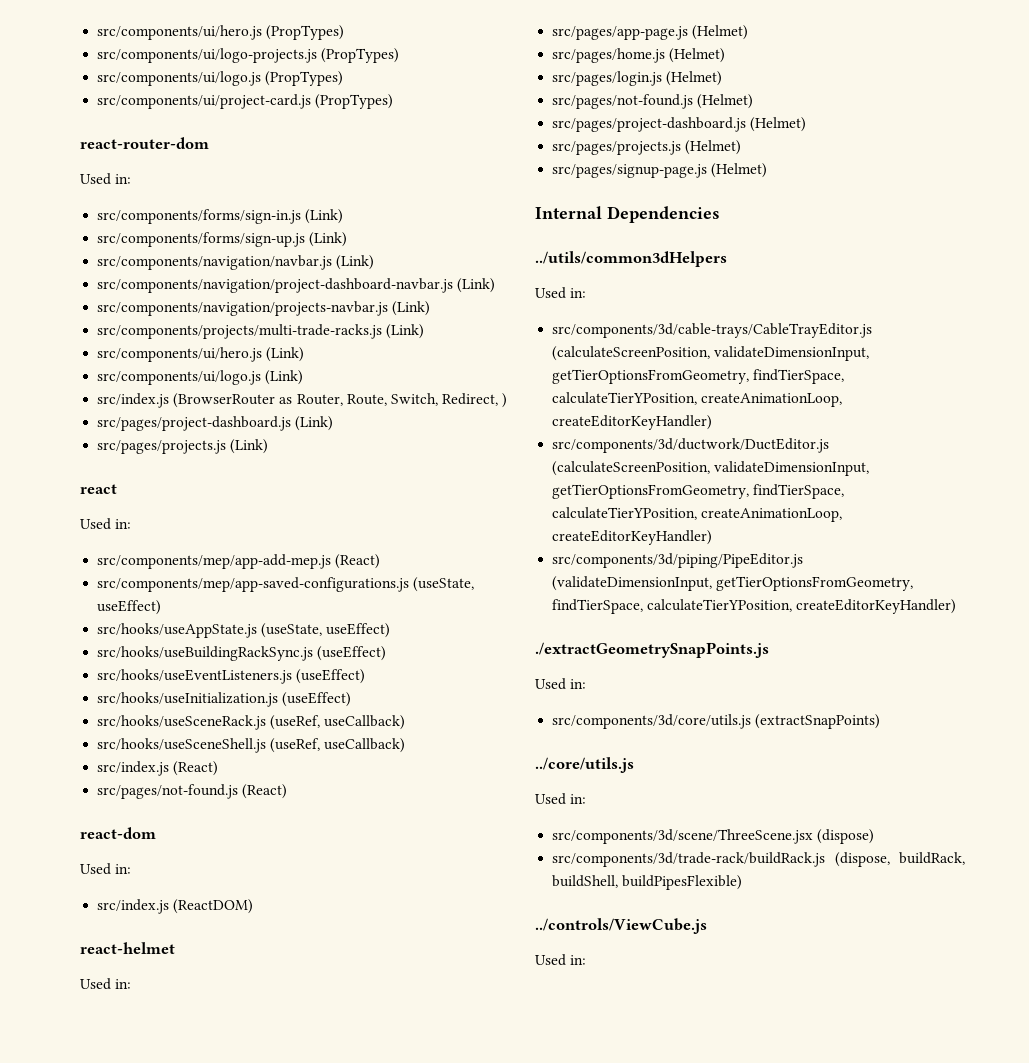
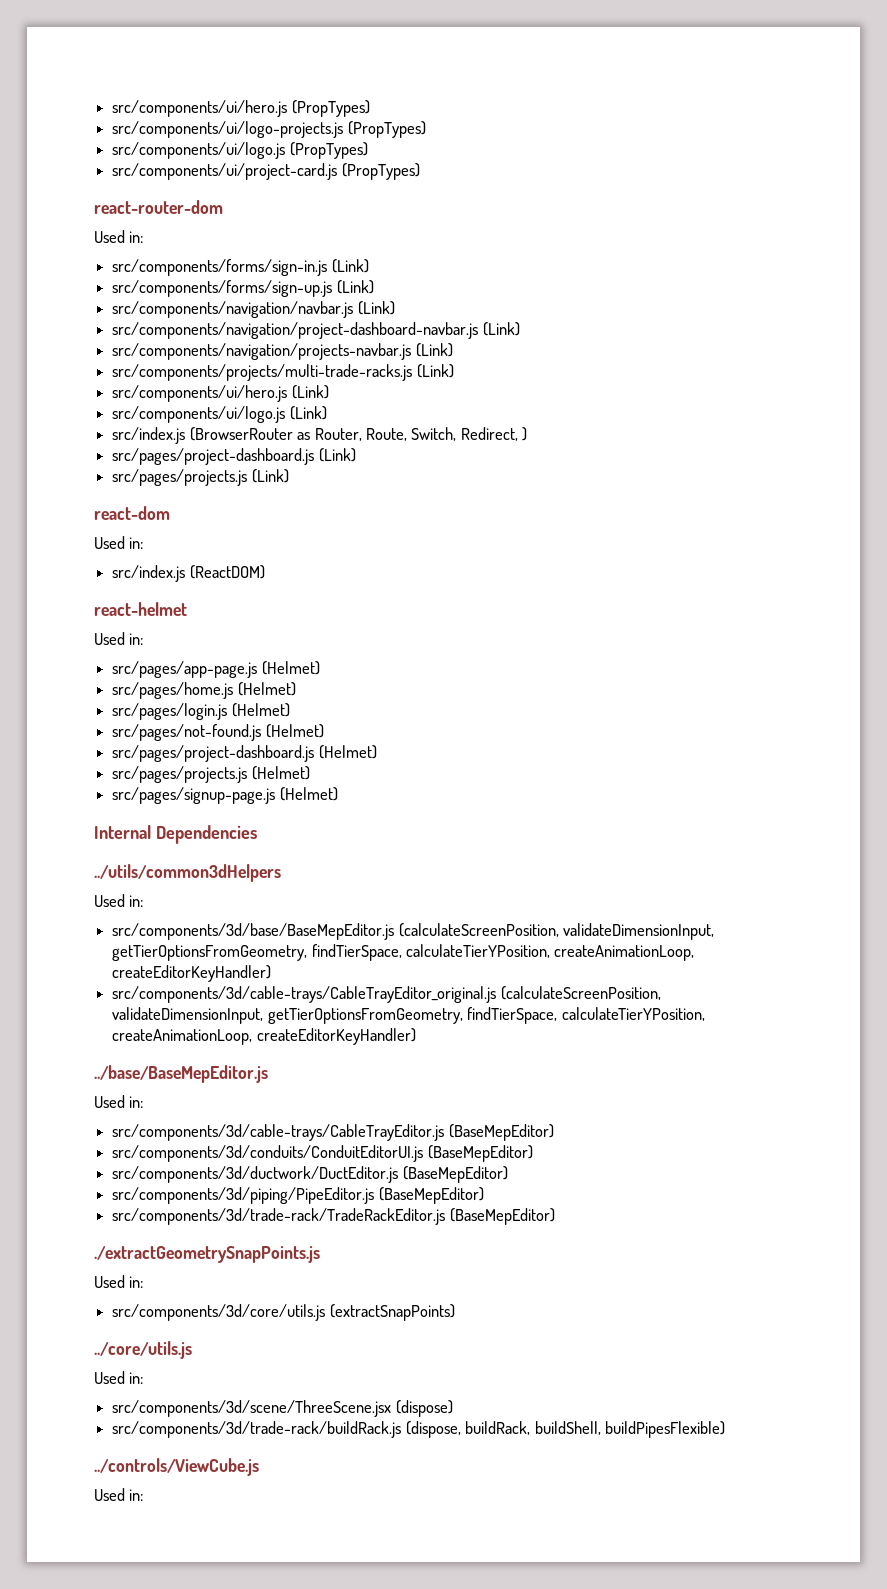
[80,484,117,494] [80,518,132,530] [97,554,381,569] [97,577,475,592] [97,600,162,615] [97,623,391,638] [97,646,387,661] [97,669,366,684] [97,692,352,707] [97,715,406,730] [97,738,406,753] [97,761,219,776] [97,784,288,799] // react // Used in: // src/components/mep/app-add-mep.js (React) // src/components/mep/app-saved-configurations.js (useState, useEffect) // src/hooks/useAppState.js (useState, useEffect) // src/hooks/useBuildingRackSync.js (useEffect) // src/hooks/useEventListeners.js (useEffect) // src/hooks/useInitialization.js (useEffect) // src/hooks/useSceneRack.js (useRef, useCallback) // src/hooks/useSceneShell.js (useRef, useCallback) // src/index.js (React) // src/pages/not-found.js (React) -> (289, 476) none
[552,323,873,338] [552,346,870,361] [552,369,845,384] [552,392,843,407] [552,415,713,430] [552,438,830,453] [552,461,870,476] [552,484,845,499] [552,507,843,522] [552,530,713,545] [552,553,804,568] [552,576,914,591] [552,599,957,614] src/components/3d/cable-trays/CableTrayEditor.js (calculateScreenPosition, validateDimensionInput, getTierOptionsFromGeometry, findTierSpace, calculateTierYPosition, createAnimationLoop, createEditorKeyHandler) // src/components/3d/ductwork/DuctEditor.js (calculateScreenPosition, validateDimensionInput, getTierOptionsFromGeometry, findTierSpace, calculateTierYPosition, createAnimationLoop, createEditorKeyHandler) // src/components/3d/piping/PipeEditor.js (validateDimensionInput, getTierOptionsFromGeometry, findTierSpace, calculateTierYPosition, createEditorKeyHandler) -> [112,923,715,940] [112,944,695,961] [112,965,272,982] [112,986,661,1003] [112,1007,706,1024] [112,1028,416,1045] [94,1065,268,1083] [94,1095,144,1108] [112,1124,554,1141] [112,1145,533,1162] [112,1166,508,1183] [112,1187,484,1204] [112,1208,555,1225] src/components/3d/base/BaseMepEditor.js (calculateScreenPosition, validateDimensionInput, getTierOptionsFromGeometry, findTierSpace, calculateTierYPosition, createAnimationLoop, createEditorKeyHandler) // src/components/3d/cable-trays/CableTrayEditor_original.js (calculateScreenPosition, validateDimensionInput, getTierOptionsFromGeometry, findTierSpace, calculateTierYPosition, createAnimationLoop, createEditorKeyHandler) // ../base/BaseMepEditor.js // Used in: // src/components/3d/cable-trays/CableTrayEditor.js (BaseMepEditor) // src/components/3d/conduits/ConduitEditorUI.js (BaseMepEditor) // src/components/3d/ductwork/DuctEditor.js (BaseMepEditor) // src/components/3d/piping/PipeEditor.js (BaseMepEditor) // src/components/3d/trade-rack/TradeRackEditor.js (BaseMepEditor)

